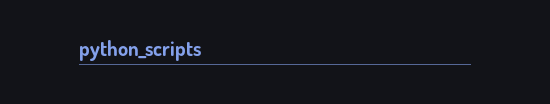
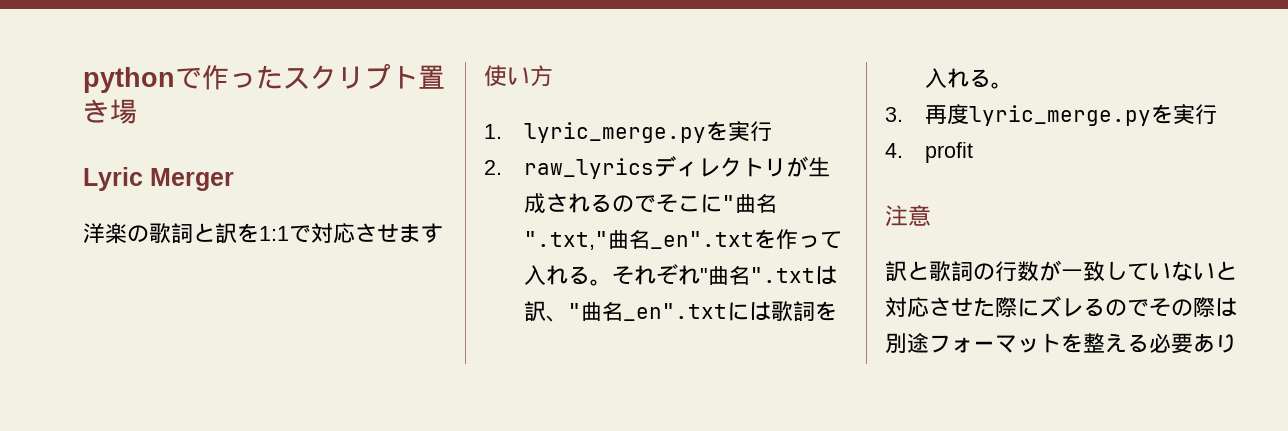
[79,40,201,61] python_scripts -> [83,63,445,93] [83,99,137,124] [83,167,234,191] [83,223,443,244] [484,65,553,87] [484,121,772,143] [484,156,830,179] [523,193,777,213] [523,229,842,250] [523,264,837,286] [523,301,837,322] [924,68,1013,89] [885,104,1217,126] [885,142,973,163] [885,205,931,227] [885,260,1237,282] [885,296,1237,317] [885,333,1237,354] pythonで作ったスクリプト置き場 // Lyric Merger // 洋楽の歌詞と訳を1:1で対応させます // 使い方 // 1. lyric_merge.pyを実行 // 2. raw_lyricsディレクトリが生成されるのでそこに"曲名".txt,"曲名_en".txtを作って入れる。それぞれ"曲名".txtは訳、"曲名_en".txtには歌詞を入れる。 // 3.再度lyric_merge.pyを実行 // 4. profit // 注意 // 訳と歌詞の行数が一致していないと対応させた際にズレるのでその際は別途フォーマットを整える必要あり

